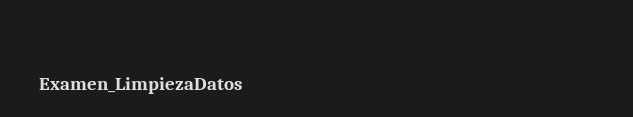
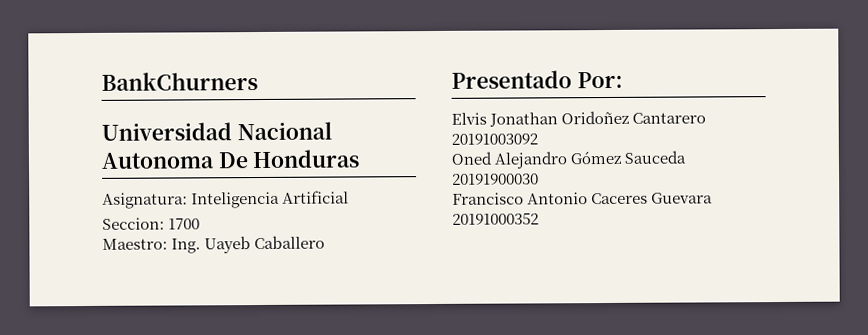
[39,77,242,94] Examen_LimpiezaDatos -> [101,72,258,91] [101,121,332,141] [101,149,360,169] [102,190,350,209] [102,217,201,230] [102,235,326,254] [451,70,623,89] [451,110,707,127] [451,133,538,145] [451,150,687,169] [452,173,539,185] [452,192,714,205] [452,212,539,225] BankChurners // Universidad Nacional Autonoma De Honduras // Asignatura: Inteligencia Artificial // Seccion: 1700 // Maestro: Ing. Uayeb Caballero // Presentado Por: // Elvis Jonathan Oridoñez Cantarero 20191003092 // Oned Alejandro Gómez Sauceda 20191900030 // Francisco Antonio Caceres Guevara 20191000352

